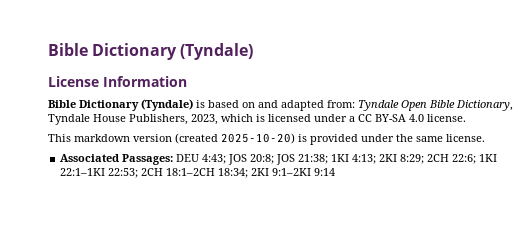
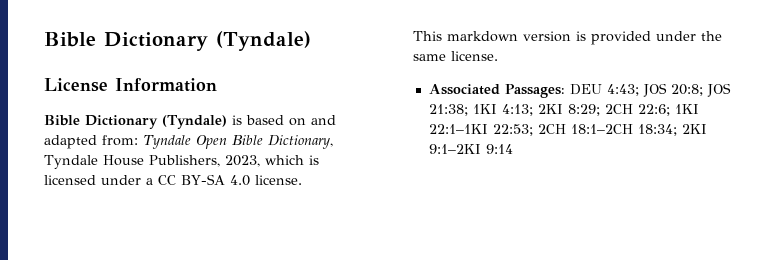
[175,133,295,144] (created 2025-10-20) -> (571, 36) none

